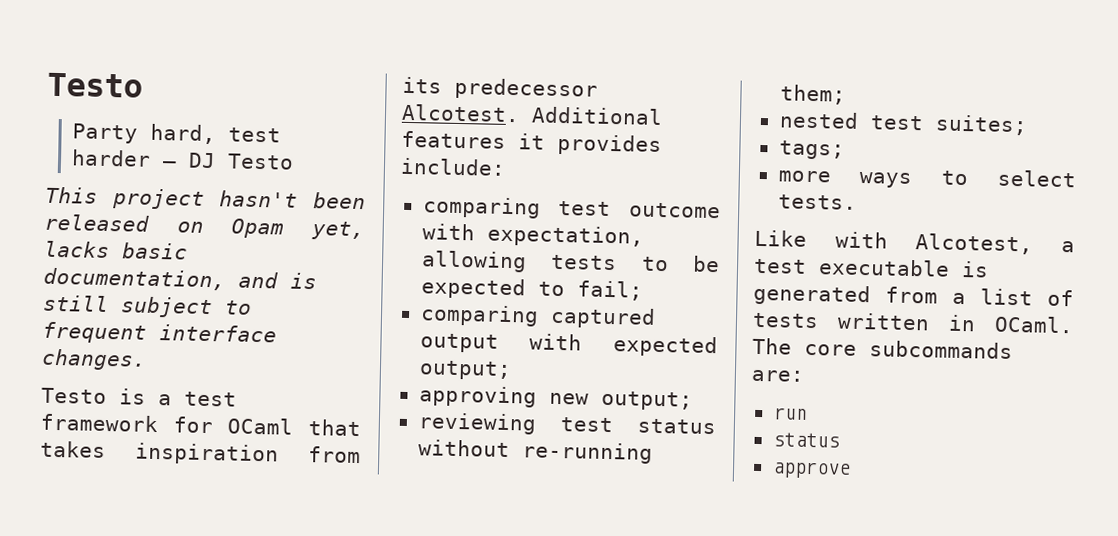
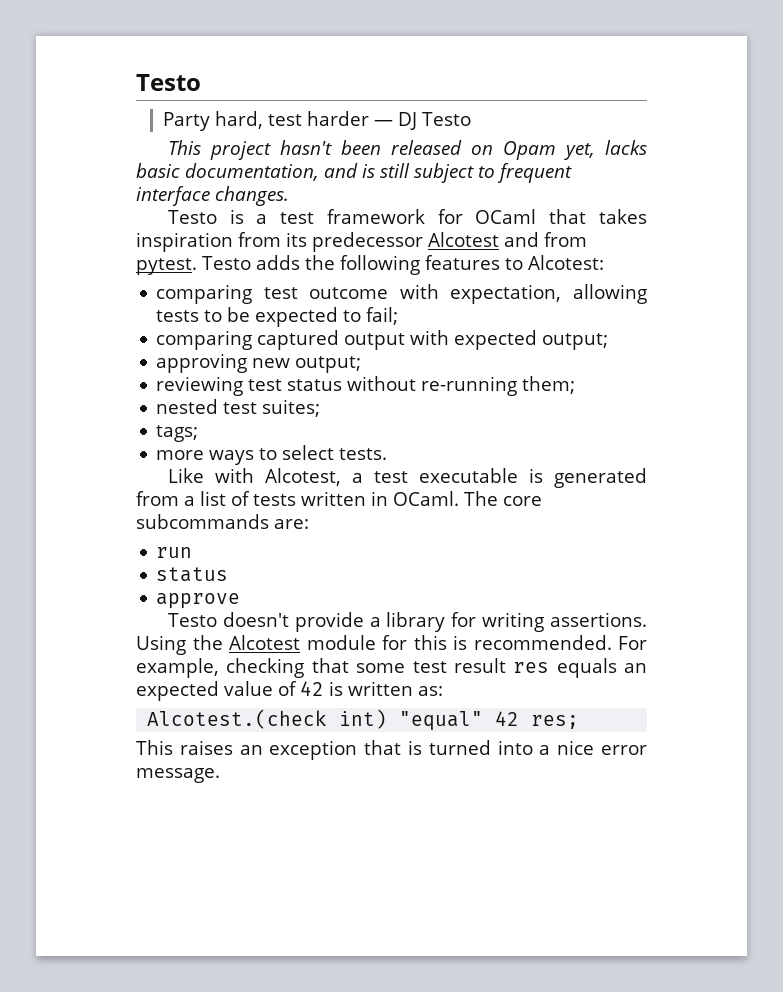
[401,103,663,126] [401,130,662,157] [400,157,506,176] Alcotest. Additional features it provides include: -> [428,232,587,247] [136,255,604,275] Alcotest and from pytest. Testo adds the following features to Alcotest:
(851, 470) none -> [167,612,647,632] [136,635,647,655] [136,658,647,678] [136,681,443,701] [147,709,580,731] [136,740,648,760] [136,768,220,783] // Testo doesn't provide a library for writing assertions. Using the Alcotest module for this is recommended. For example, checking that some test result res equals an expected value of 42 is written as: // Alcotest.(check int) "equal" 42 res; // This raises an exception that is turned into a nice error message.

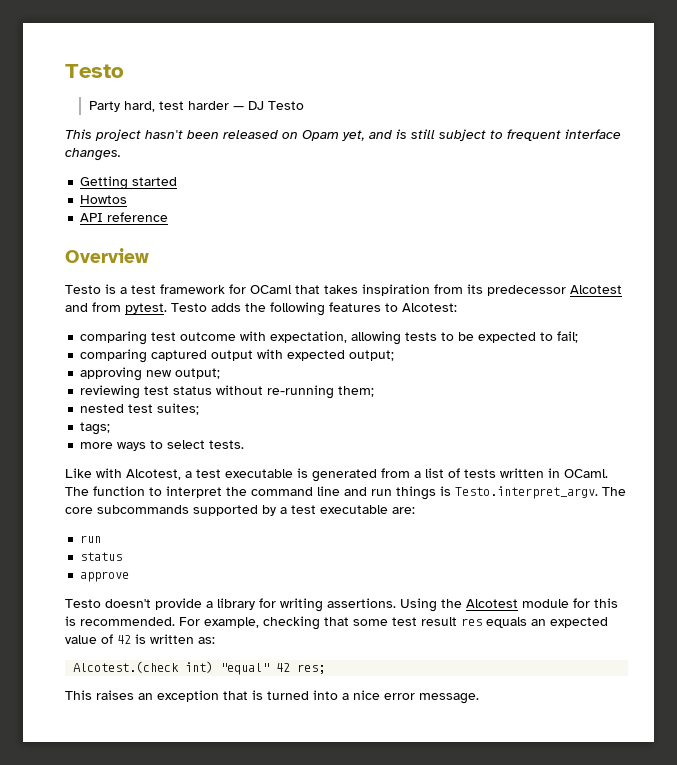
[605,140,648,155] [136,163,319,181] lacks basic documentation, -> (365, 135) none
(289, 196) none -> [80,176,178,190] [80,195,128,204] [80,212,169,222] [65,248,149,263] // Getting started // Howtos // API reference // Overview
[503,496,542,506] [136,514,269,529] core subcommands -> [93,486,626,500] [65,505,388,516] function to interpret the command line and run things is Testo.interpret_argv. The core subcommands supported by a test executable

